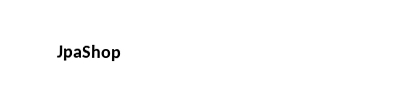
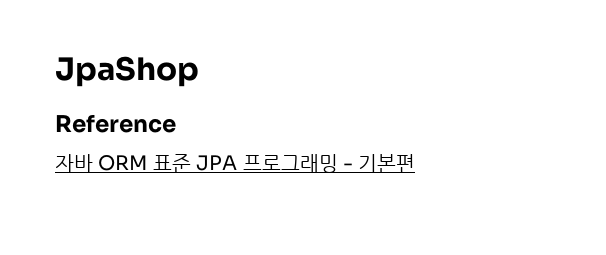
(122, 53) none -> [55,114,176,133] [55,154,416,173] // Reference // 자바 ORM 표준 JPA 프로그래밍 - 기본편

